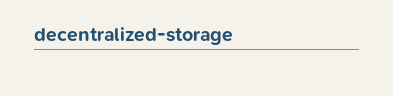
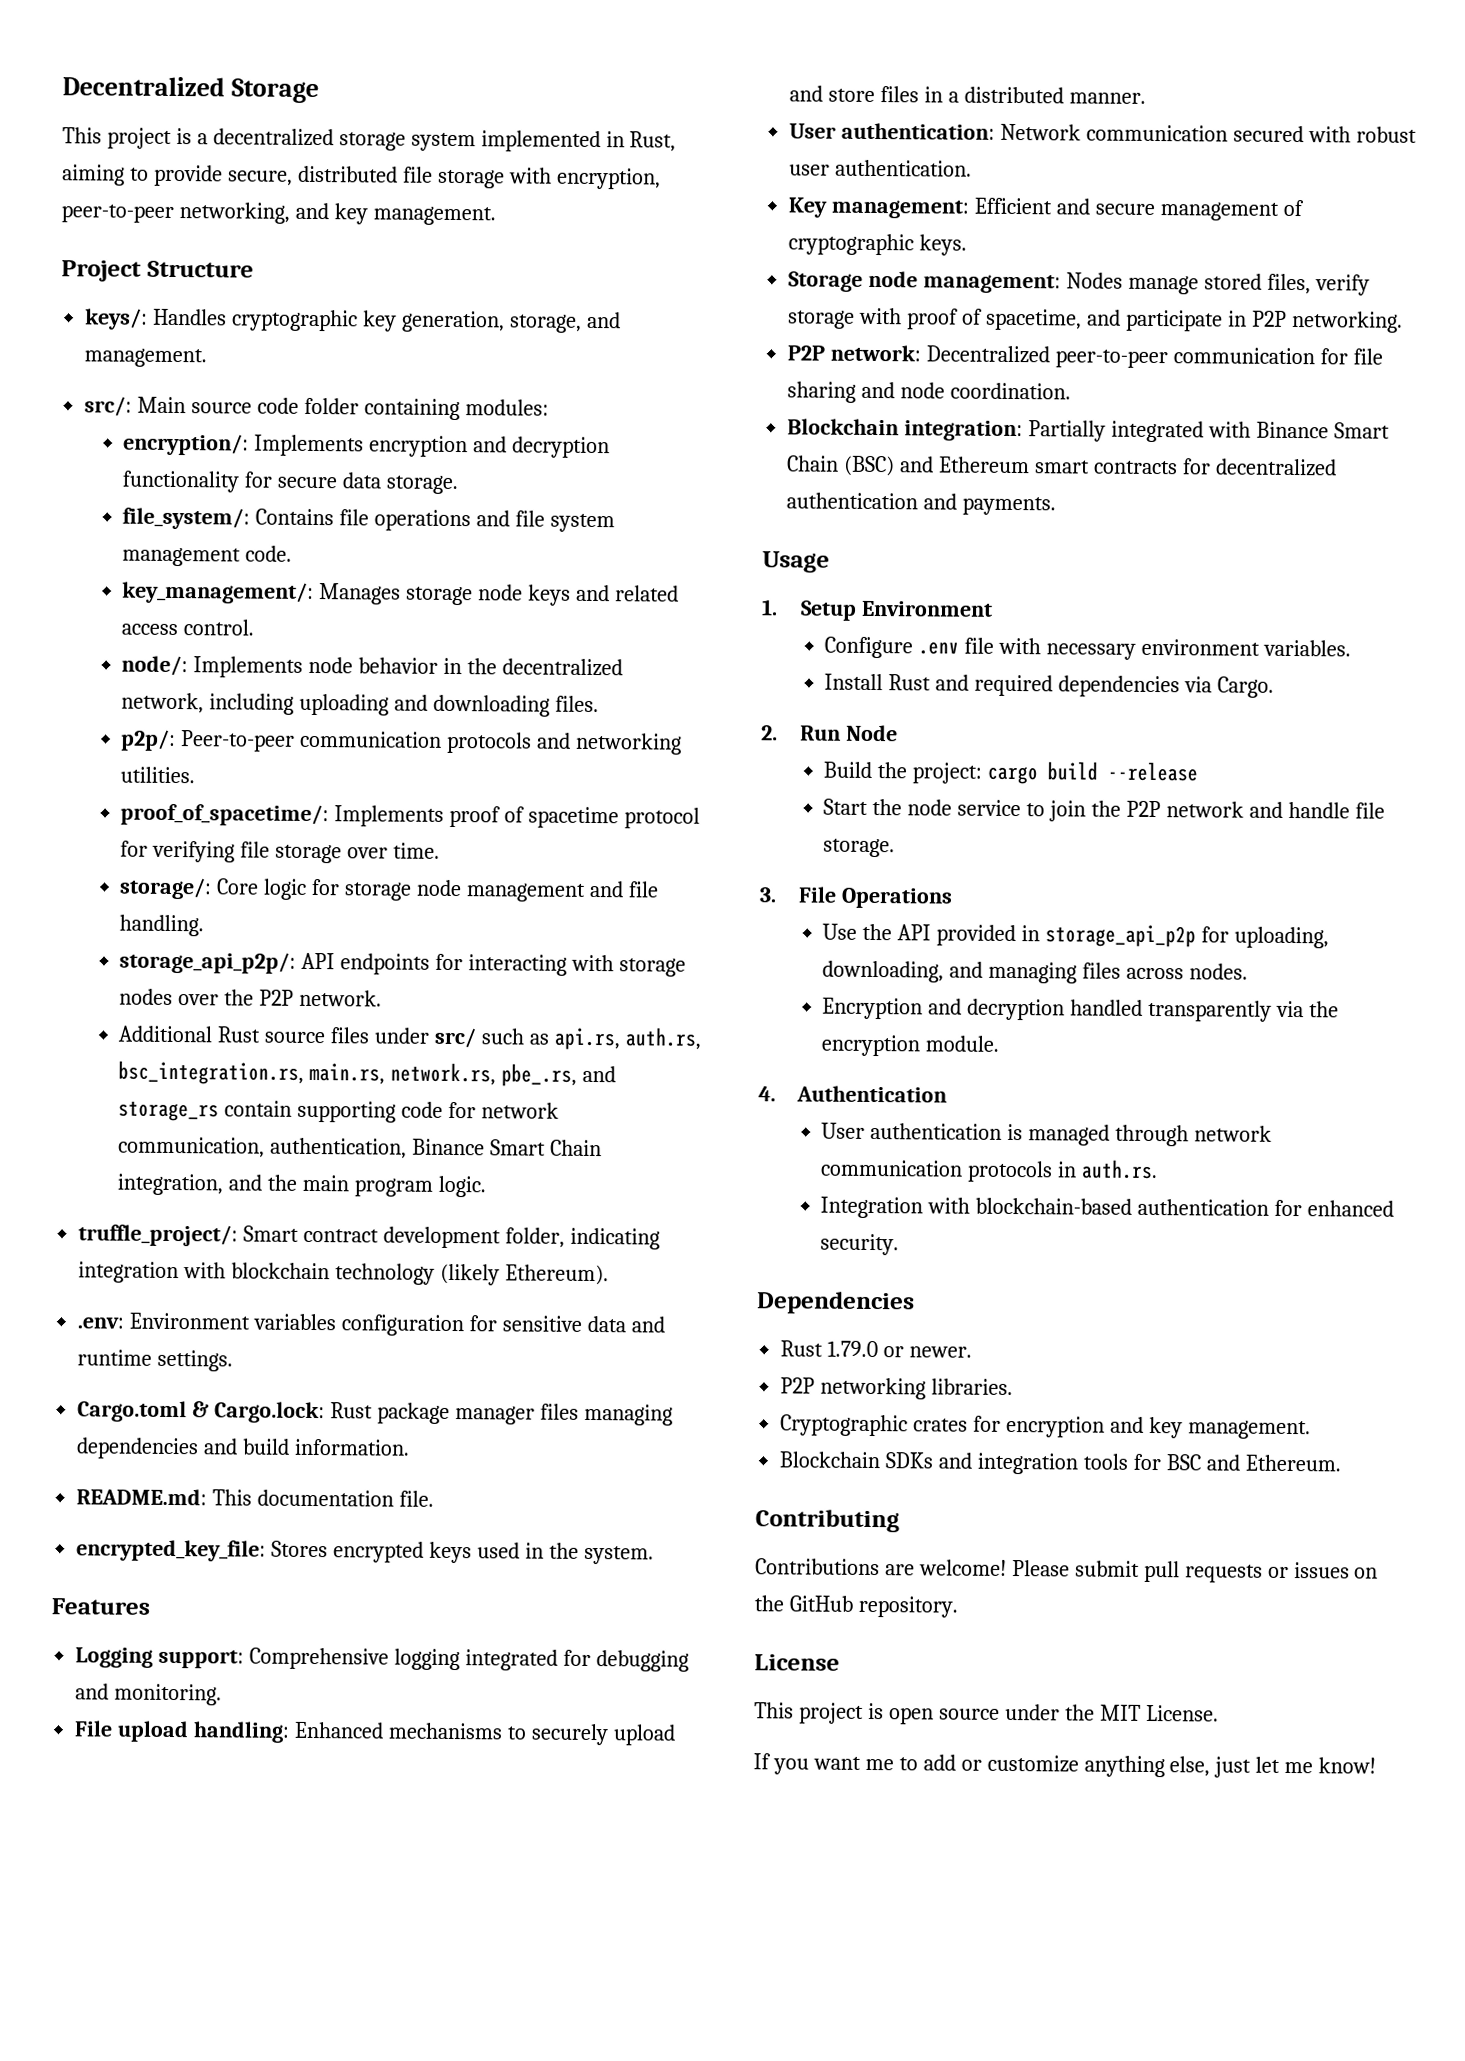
[34,27,233,45] decentralized-storage -> [62,76,319,104] [62,127,677,153] [62,164,661,190] [61,202,496,226] [61,260,254,282] [85,308,621,333] [84,348,208,368] [84,396,549,421] [123,433,611,459] [122,470,459,495] [122,507,615,533] [122,545,293,567] [122,581,679,606] [121,619,255,636] [121,655,623,678] [121,692,600,717] [120,729,683,755] [120,766,196,784] [120,803,701,829] [120,840,441,864] [119,877,659,902] [119,914,205,937] [119,951,686,977] [119,988,383,1007] [118,1025,702,1051] [118,1060,617,1087] [118,1100,560,1123] [118,1136,603,1159] [117,1173,487,1198] [78,1224,660,1250] [78,1261,609,1286] [77,1312,665,1337] [77,1349,234,1372] [77,1400,673,1426] [76,1437,411,1460] [76,1488,435,1507] [76,1539,654,1565] [51,1598,150,1615] [75,1647,689,1672] [75,1683,223,1706] [74,1720,676,1746] [789,85,1146,104] [789,122,1417,143] [789,159,973,177] [788,197,1304,221] [788,233,968,256] [788,270,1370,296] [788,307,1403,333] [787,344,1383,369] [787,381,1072,403] [787,418,1390,443] [787,455,1337,477] [786,492,1057,516] [762,551,830,573] [761,599,994,621] [824,636,1351,660] [824,673,1274,698] [761,724,899,742] [823,761,1199,785] [823,798,1385,822] [823,838,896,858] [759,886,954,909] [822,923,1329,949] [822,960,1249,984] [822,997,1339,1022] [821,1034,1000,1057] [758,1085,948,1103] [821,1122,1273,1147] [820,1159,1159,1183] [820,1196,1395,1219] [820,1233,900,1256] [756,1291,915,1315] [780,1340,973,1358] [780,1377,1014,1400] [780,1414,1311,1440] [779,1451,1341,1475] [755,1509,900,1533] [755,1558,1379,1583] [754,1595,958,1618] [754,1654,840,1671] [754,1702,1219,1725] [753,1753,1377,1778] Decentralized Storage // This project is a decentralized storage system implemented in Rust, aiming to provide secure, distributed file storage with encryption, peer-to-peer networking, and key management. // Project Structure // keys/: Handles cryptographic key generation, storage, and management. // src/: Main source code folder containing modules: // encryption/: Implements encryption and decryption functionality for secure data storage. // file_system/: Contains file operations and file system management code. // key_management/: Manages storage node keys and related access control. // node/: Implements node behavior in the decentralized network, including uploading and downloading files. // p2p/: Peer-to-peer communication protocols and networking utilities. // proof_of_spacetime/: Implements proof of spacetime protocol for verifying file storage over time. // storage/: Core logic for storage node management and file handling. // storage_api_p2p/: API endpoints for interacting with storage nodes over the P2P network. // Additional Rust source files under src/ such as api.rs, auth.rs, bsc_integration.rs, main.rs, network.rs, pbe_.rs, and storage_rs contain supporting code for network communication, authentication, Binance Smart Chain integration, and the main program logic. // truffle_project/: Smart contract development folder, indicating integration with blockchain technology (likely Ethereum). // .env: Environment variables configuration for sensitive data and runtime settings. // Cargo.toml & Cargo.lock: Rust package manager files managing dependencies and build information. // README.md: This documentation file. // encrypted_key_file: Stores encrypted keys used in the system. // Features // Logging support: Comprehensive logging integrated for debugging and monitoring. // File upload handling: Enhanced mechanisms to securely upload and store files in a distributed manner. // User authentication: Network communication secured with robust user authentication. // Key management: Efficient and secure management of cryptographic keys. // Storage node management: Nodes manage stored files, verify storage with proof of spacetime, and participate in P2P networking. // P2P network: Decentralized peer-to-peer communication for file sharing and node coordination. // Blockchain integration: Partially integrated with Binance Smart Chain (BSC) and Ethereum smart contracts for decentralized authentication and payments. // Usage // 1. Setup Environment // Configure .env file with necessary environment variables. // Install Rust and required dependencies via Cargo. // 2. Run Node // Build the project: cargo build --release // Start the node service to join the P2P network and handle file storage. // 3. File Operations // Use the API provided in storage_api_p2p for uploading, downloading, and managing files across nodes. // Encryption and decryption handled transparently via the encryption module. // 4. Authentication // User authentication is managed through network communication protocols in auth.rs. // Integration with blockchain-based authentication for enhanced security. // Dependencies // Rust 1.79.0 or newer. // P2P networking libraries. // Cryptographic crates for encryption and key management. // Blockchain SDKs and integration tools for BSC and Ethereum. // Contributing // Contributions are welcome! Please submit pull requests or issues on the GitHub repository. // License // This project is open source under the MIT License. // If you want me to add or customize anything else, just let me know!

